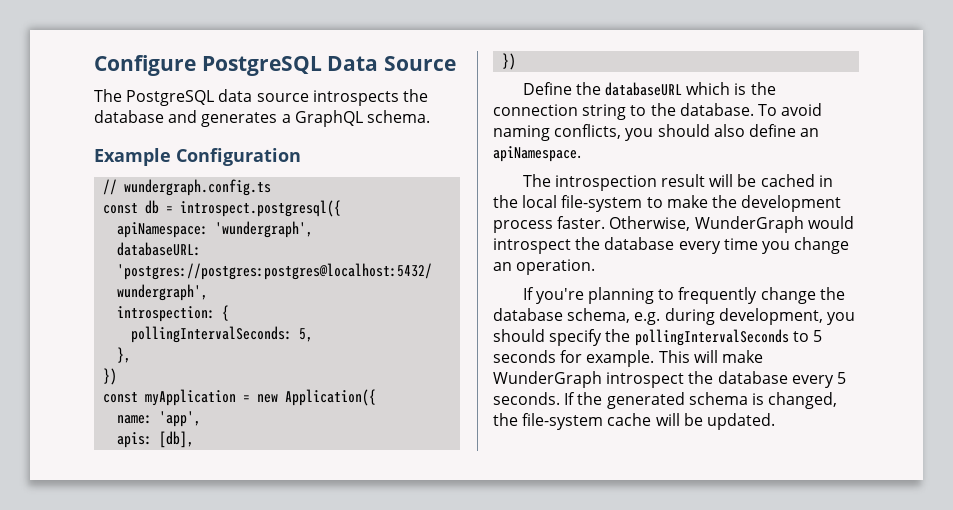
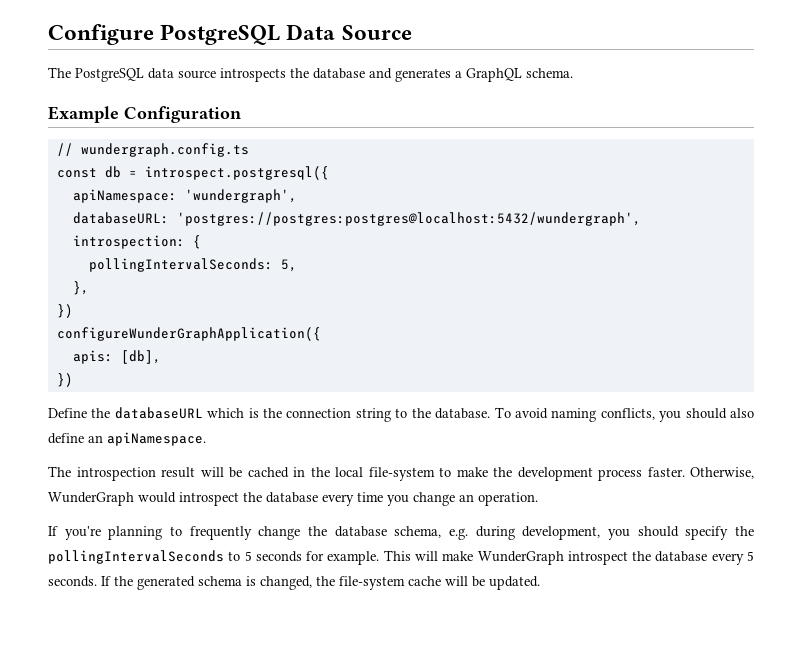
[103,389,377,406] [117,411,202,427] const myApplication = new Application({ // name: 'app', -> [56,327,321,341] configureWunderGraphApplication({

